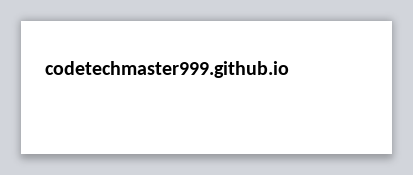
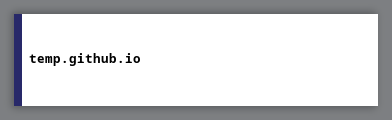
[45,61,289,78] codetechmaster999.github.io -> [29,53,141,66] temp.github.io

